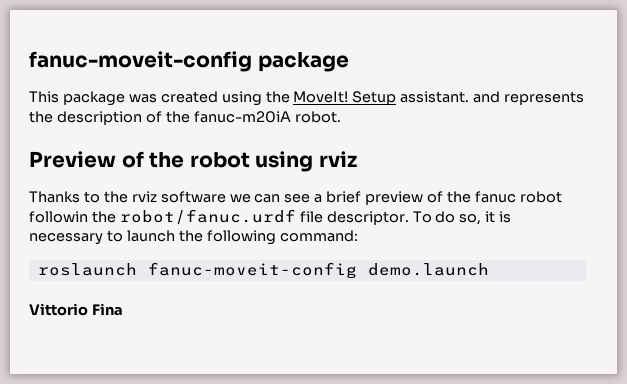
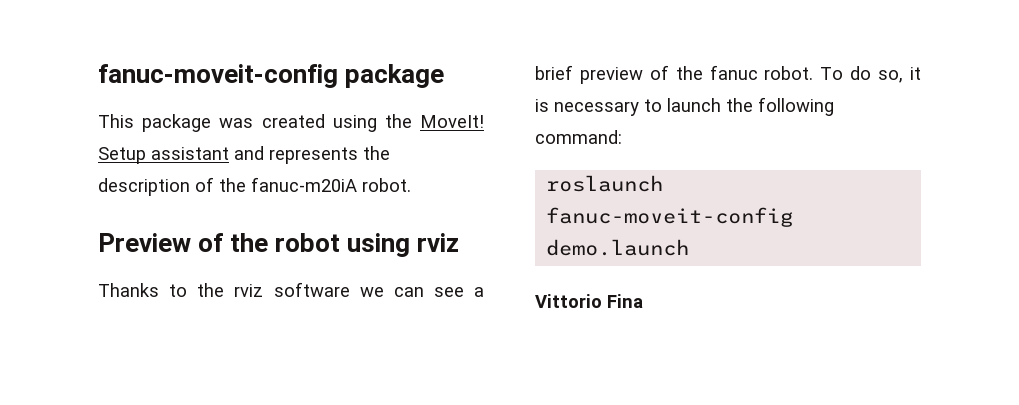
[400,91,470,103] assistant. -> [151,147,229,160] assistant
[519,191,562,203] [29,209,409,225] robot followin the robot/fanuc.urdf file descriptor. -> [764,66,814,80] robot.

